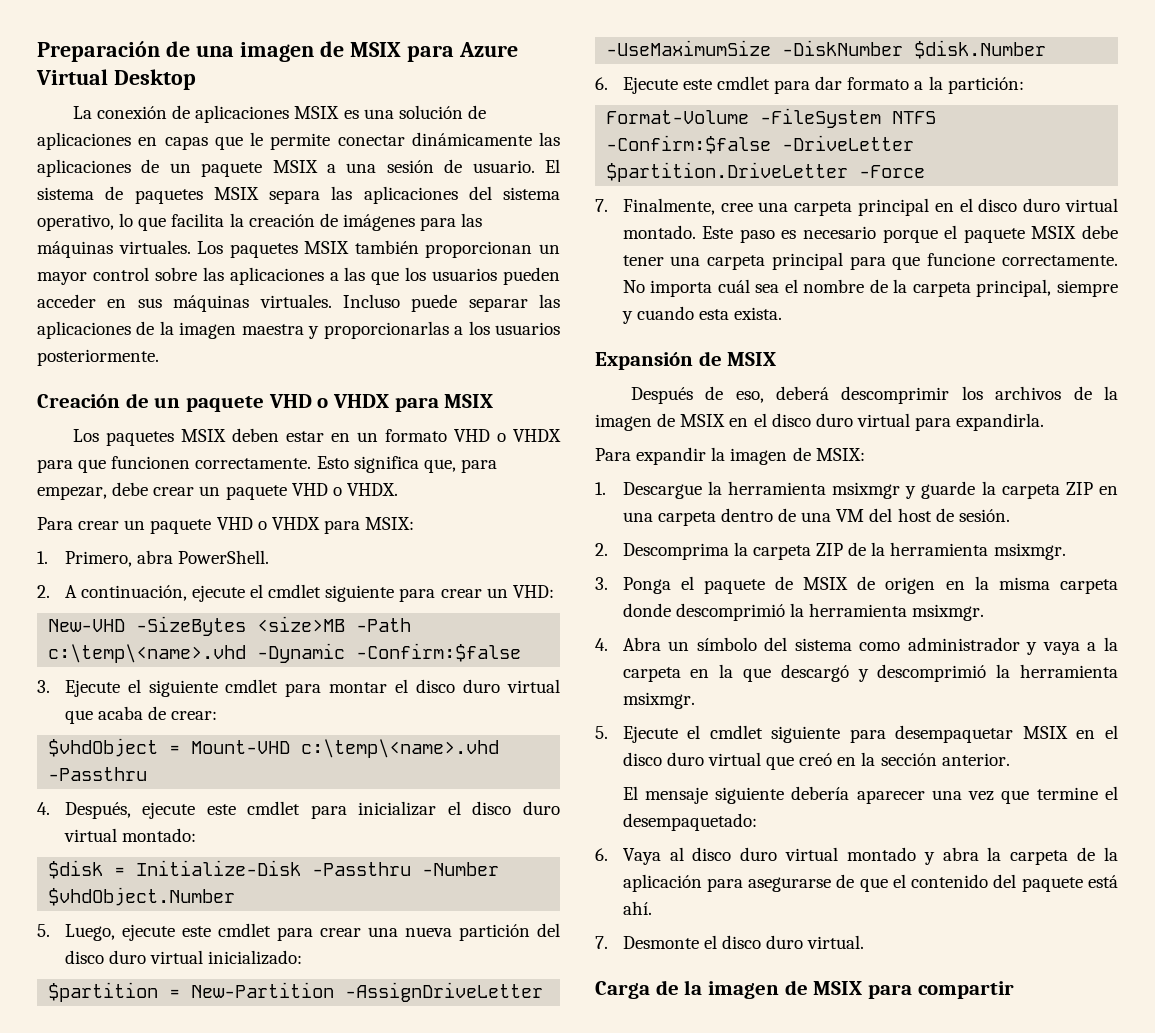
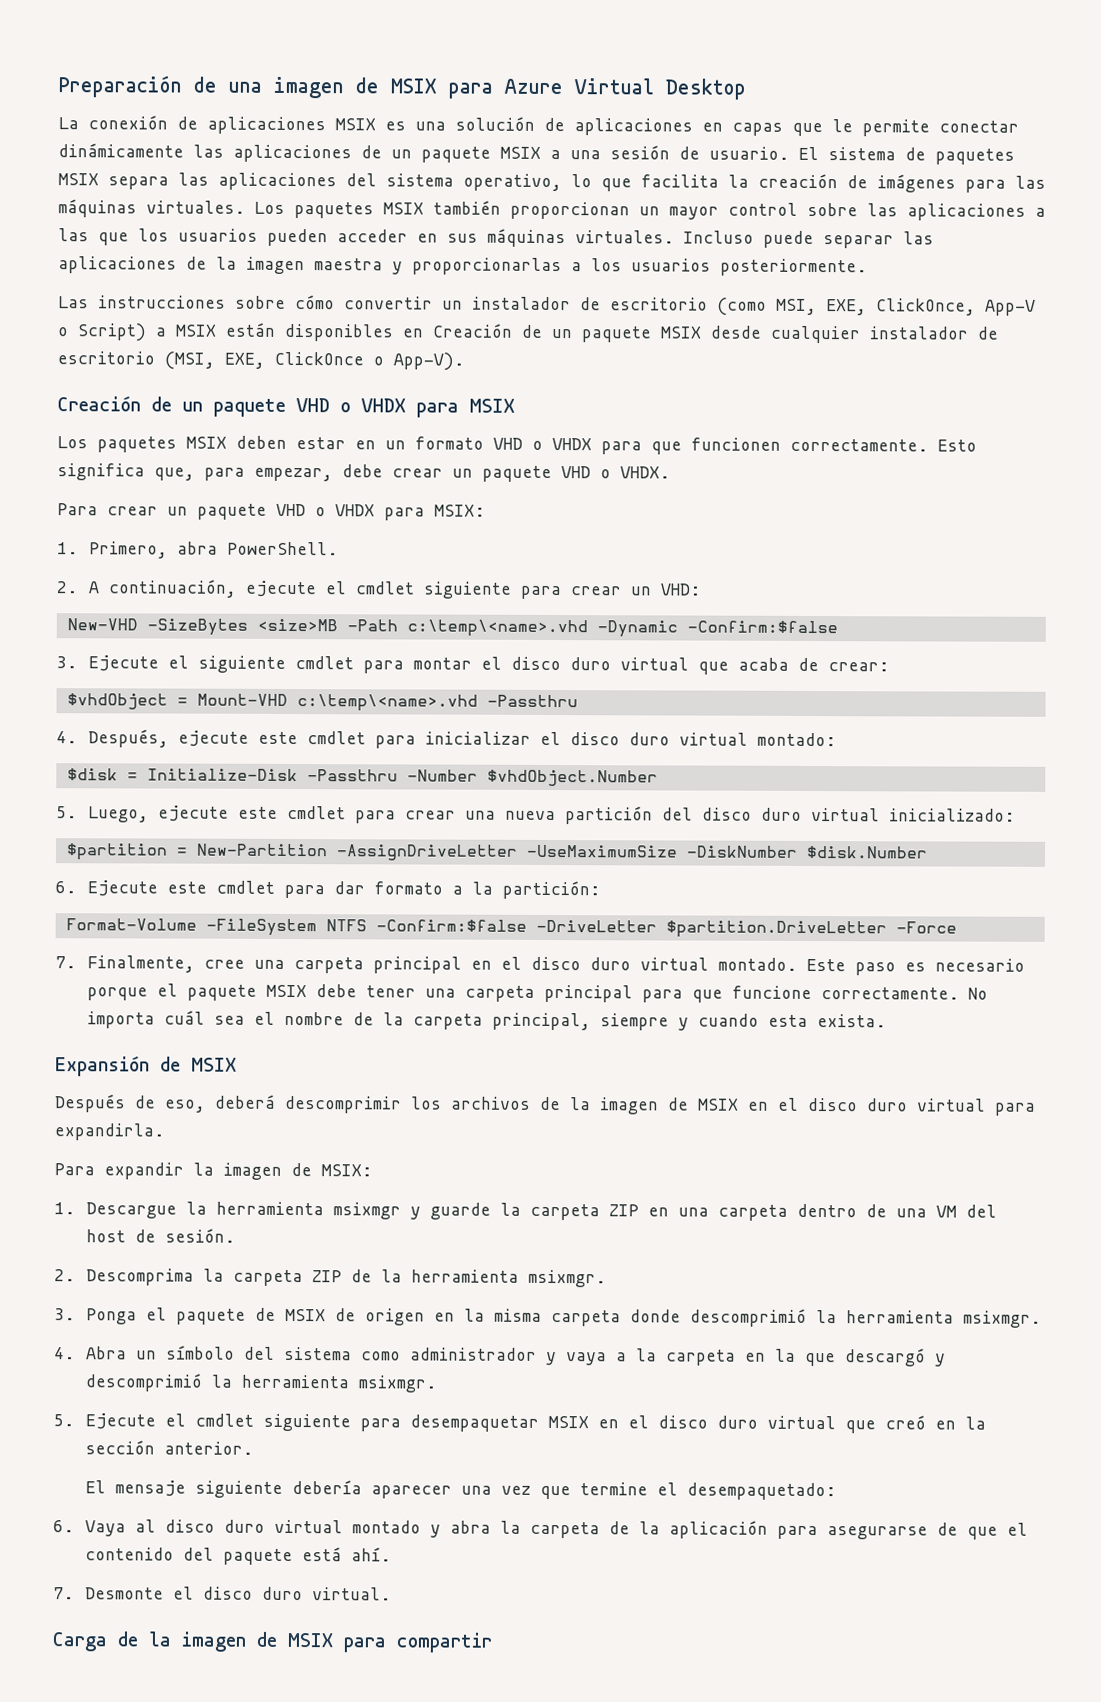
(159, 357) none -> [58,295,1036,316] [57,322,999,344] [57,351,464,371] // Las instrucciones sobre cómo convertir un instalador de escritorio (como MSI, EXE, ClickOnce, App-V o Script) a MSIX están disponibles en Creación de un paquete MSIX desde cualquier instalador de escritorio (MSI, EXE, ClickOnce o App-V).

